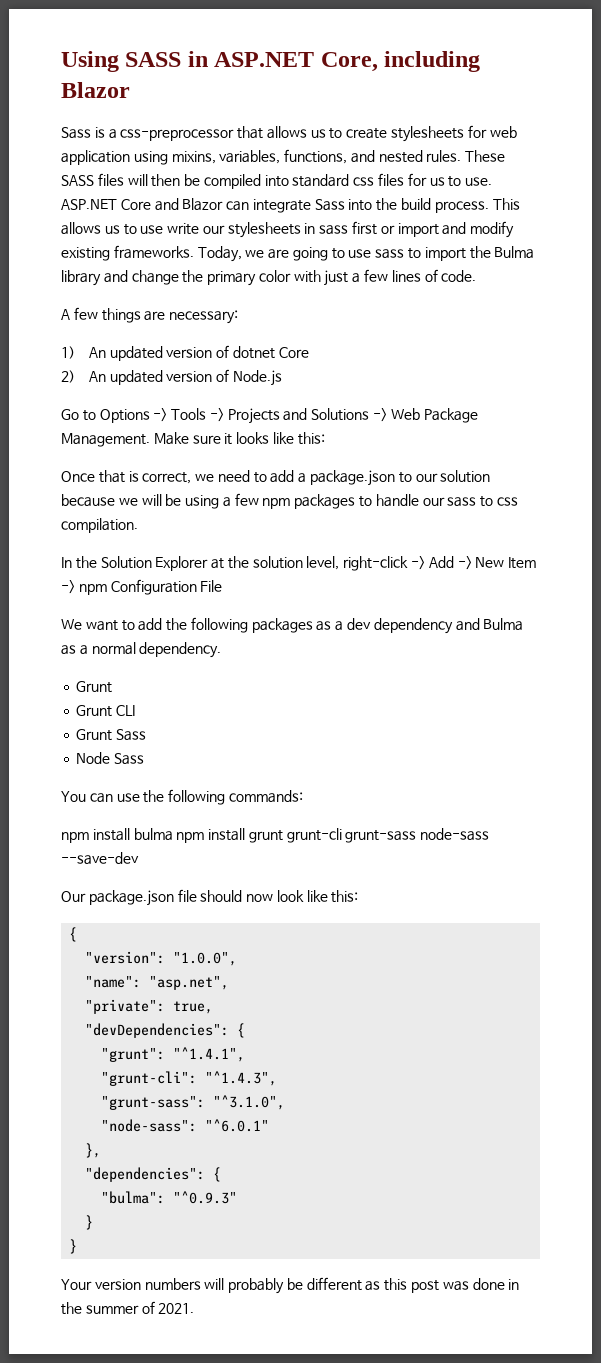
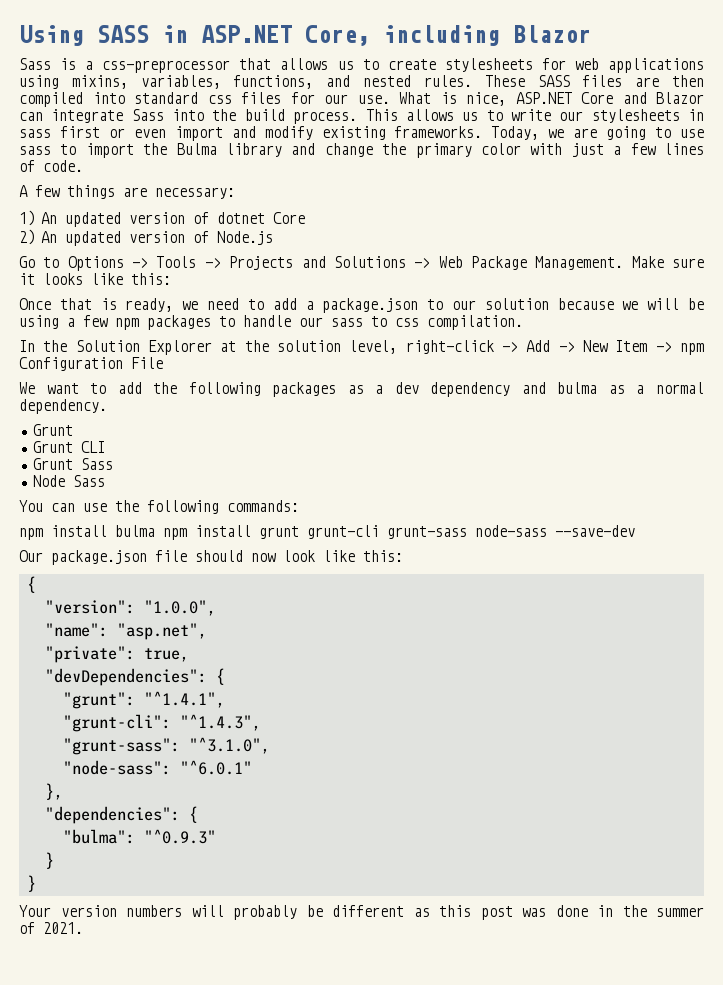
[61,150,130,165] application -> [608,58,705,73] applications
[127,174,201,187] will then be -> [635,75,705,87] are then
[429,176,493,187] us to use. -> [324,92,506,106] our use. What is nice,
[140,225,164,234] use -> (503, 115) none
(395, 229) none -> [133,129,166,138] even
[142,472,192,484] correct, -> [125,298,174,312] ready,
[483,618,524,631] Bulma -> [557,382,598,394] bulma

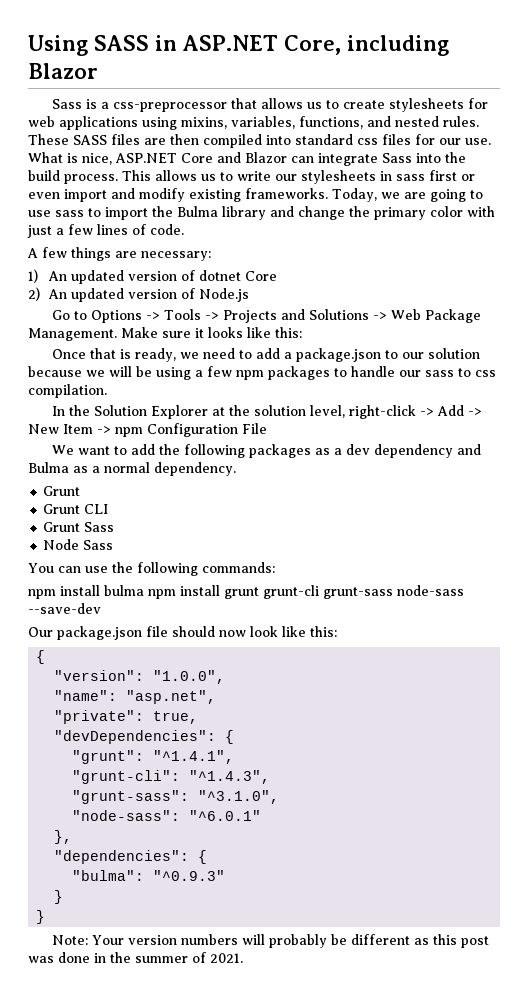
[557,382,598,394] bulma -> [28,462,69,473] Bulma
(36, 883) none -> [52,935,89,945] Note:

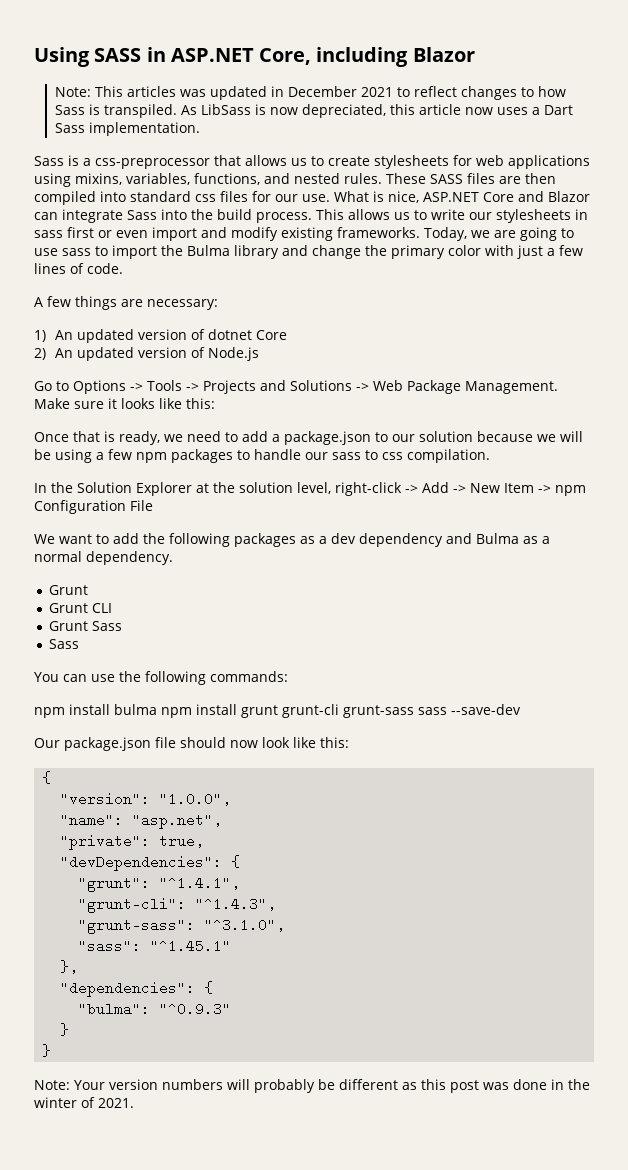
(98, 71) none -> [54,86,566,100] [54,104,573,118] [54,122,200,136] // Note: This articles was updated in December 2021 to reflect changes to how Sass is transpiled. As LibSass is now depreciated, this article now uses a Dart Sass implementation.
[43,539,80,550] Node -> (123, 626) none
[397,585,464,596] node-sass -> [418,707,447,715] sass
[72,810,262,821] "node-sass": "^6.0.1" -> [78,939,232,953] "sass": "^1.45.1"
[135,956,188,963] summer -> [34,1097,77,1108] winter

